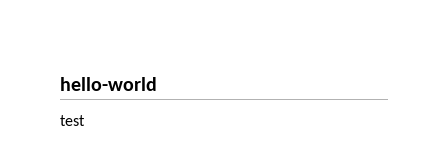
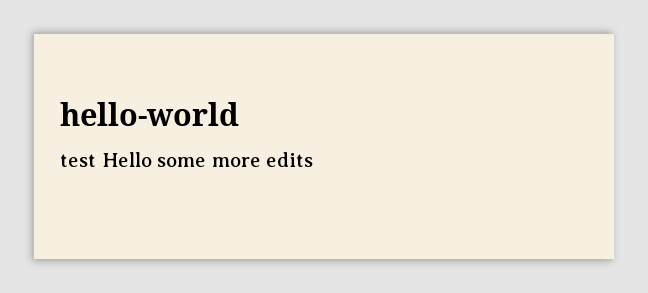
(85, 120) none -> [101,152,314,167] Hello some more edits

